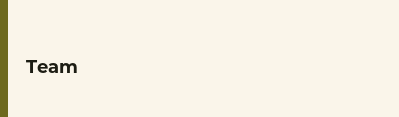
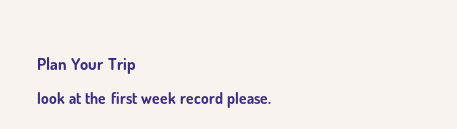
[26,60,78,73] Team -> [37,57,136,74] [37,92,272,108] Plan Your Trip // look at the first week record please.

